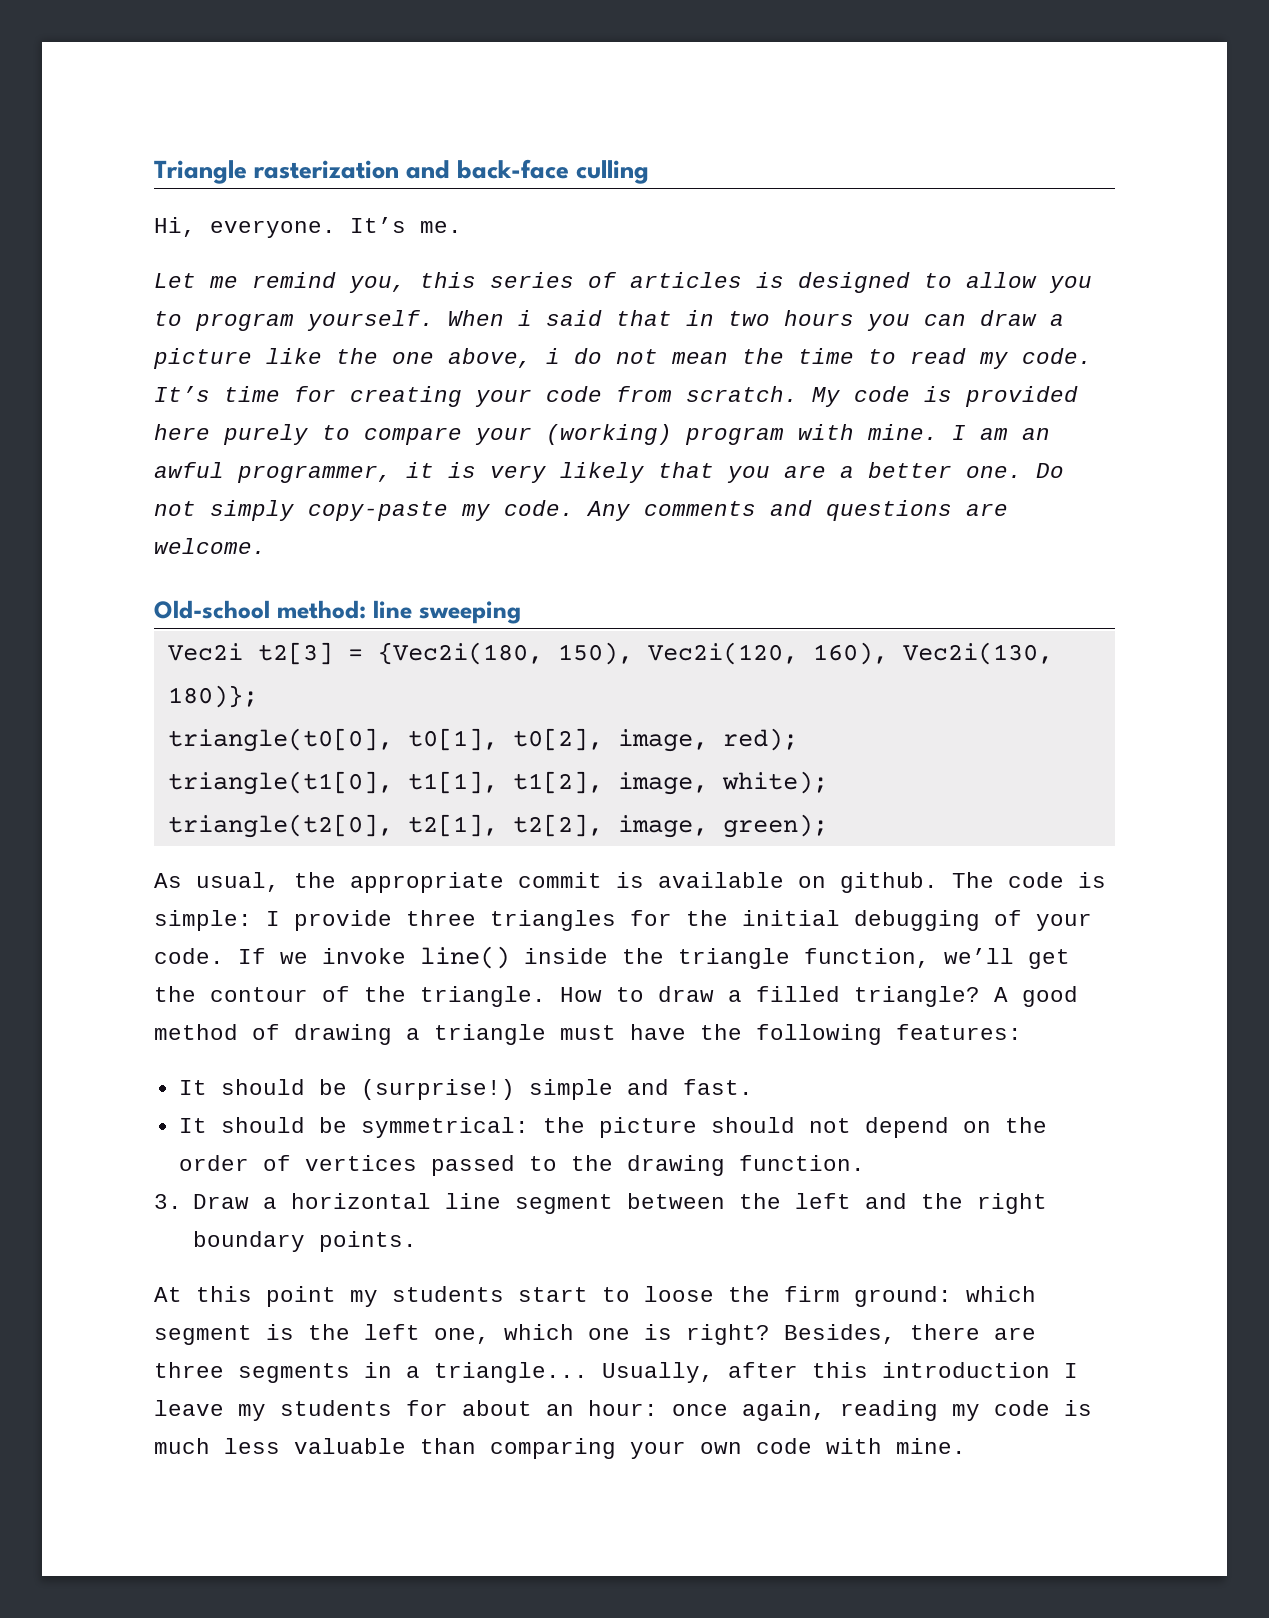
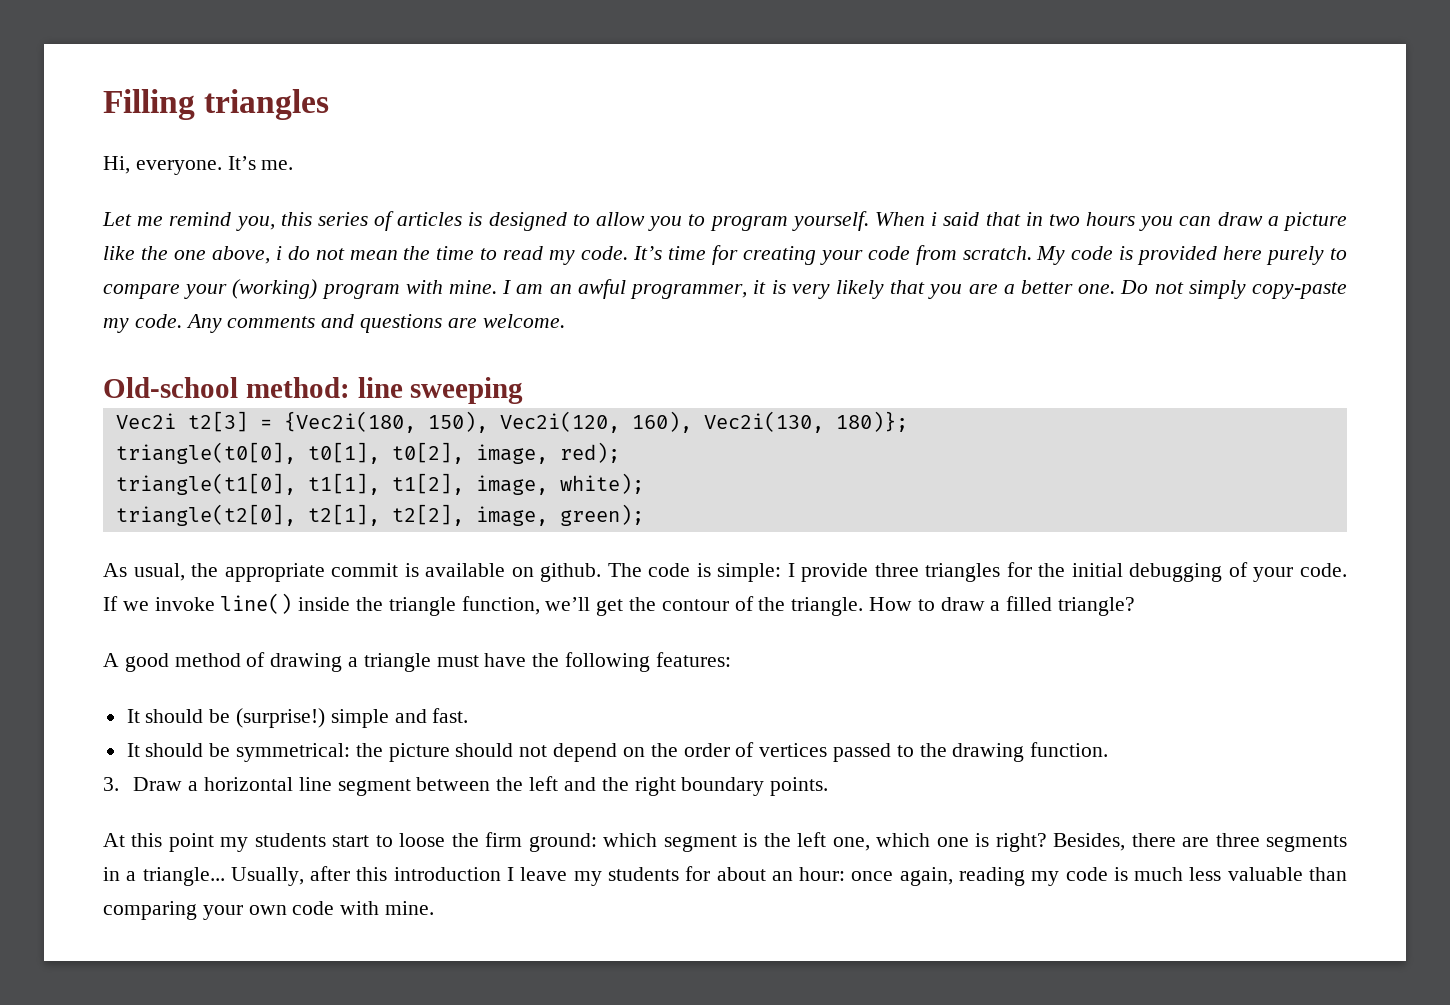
[154,159,650,184] Triangle rasterization and back-face culling -> [103,89,330,120] Filling triangles
(980, 996) none -> (1136, 606) //

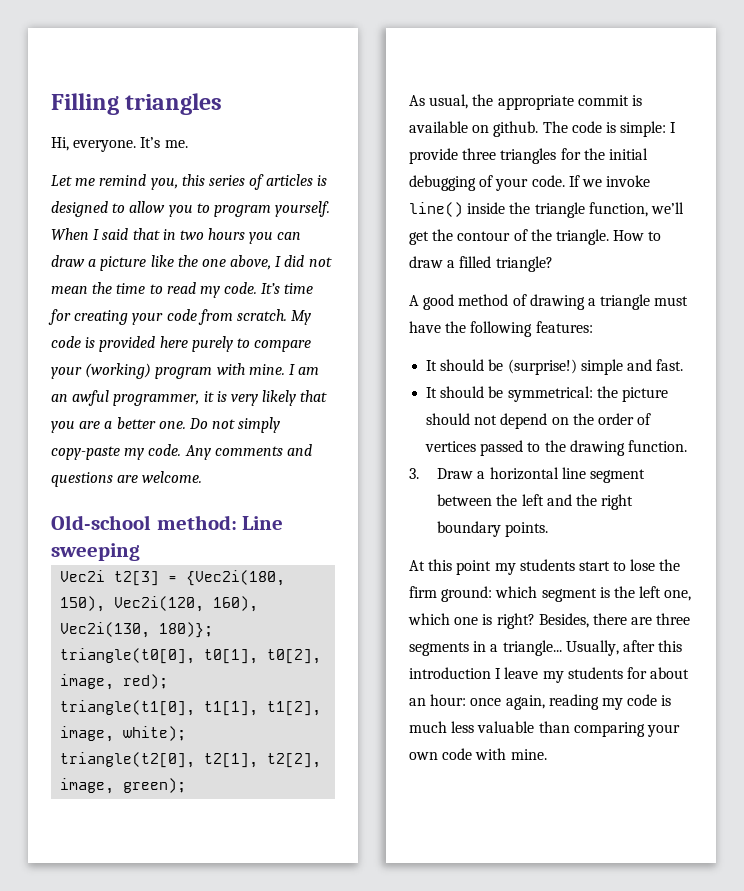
[931,212,938,226] i -> [93,229,100,240] I
[275,246,310,260] i do -> [275,255,305,267] I did
[357,377,403,398] line -> [242,516,284,530] Line
[399,833,446,847] loose -> [630,559,656,571] lose

